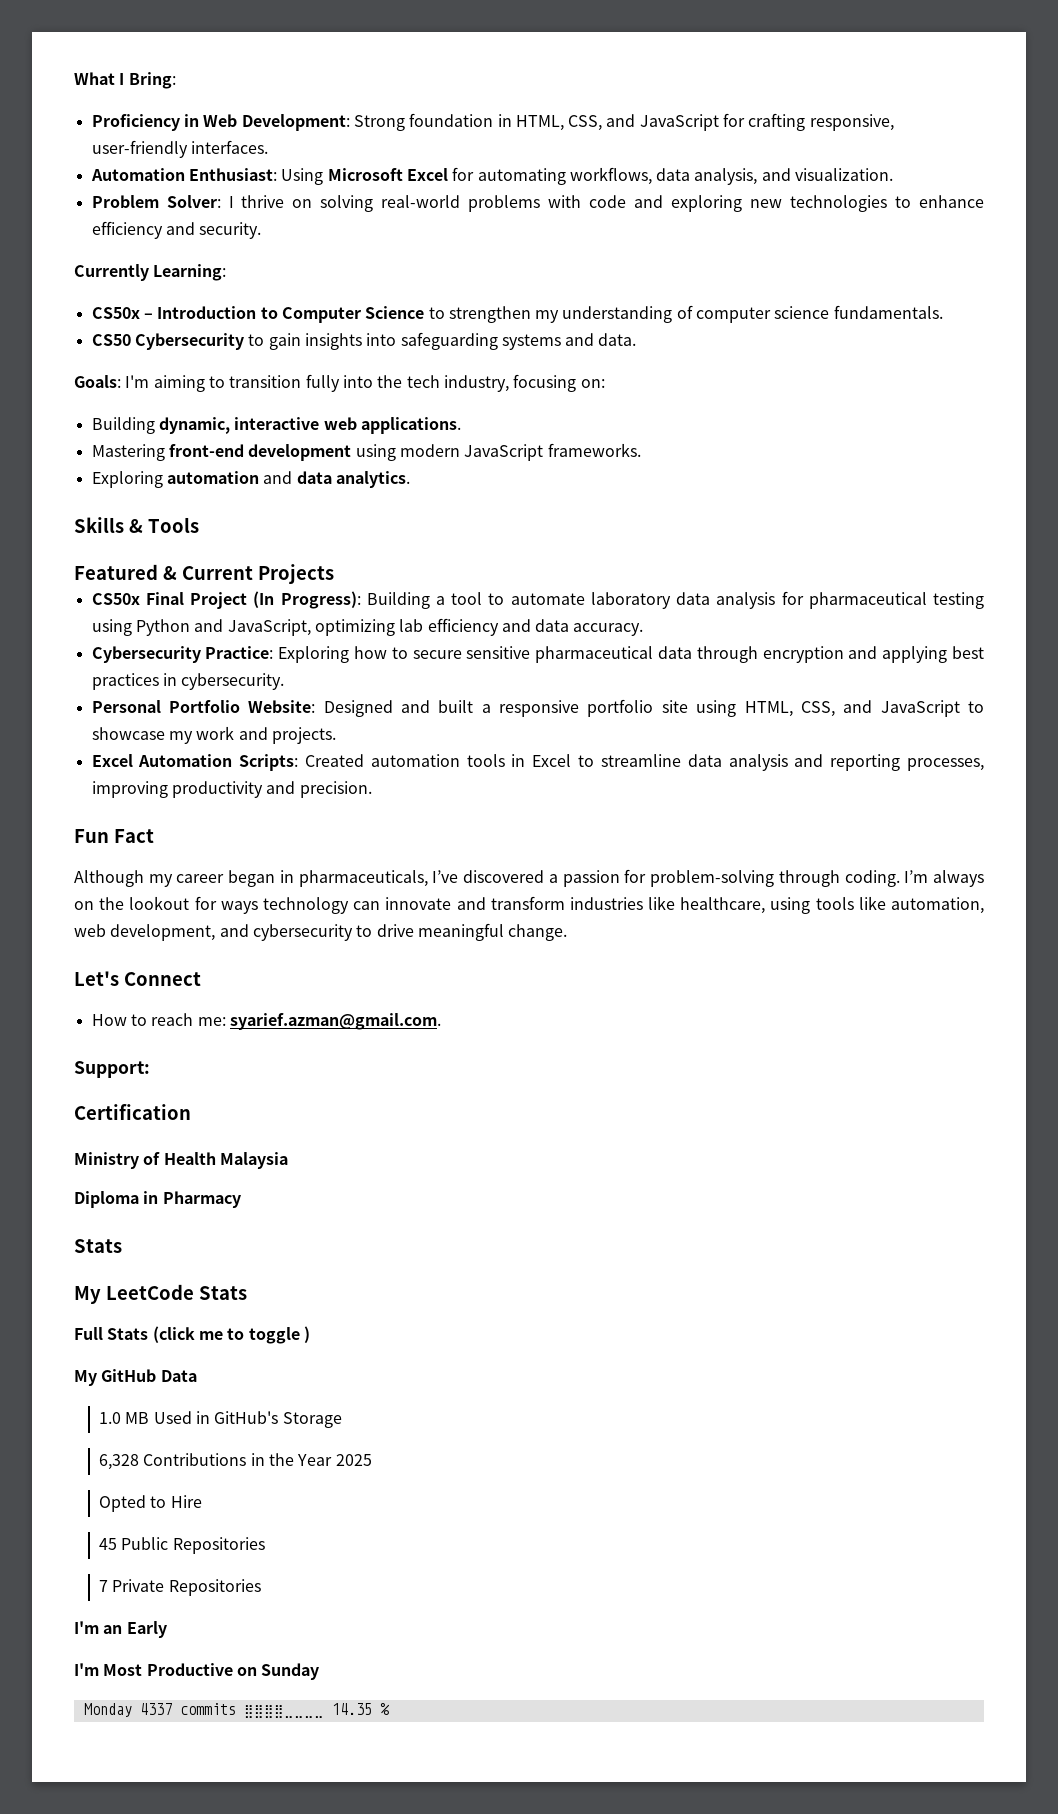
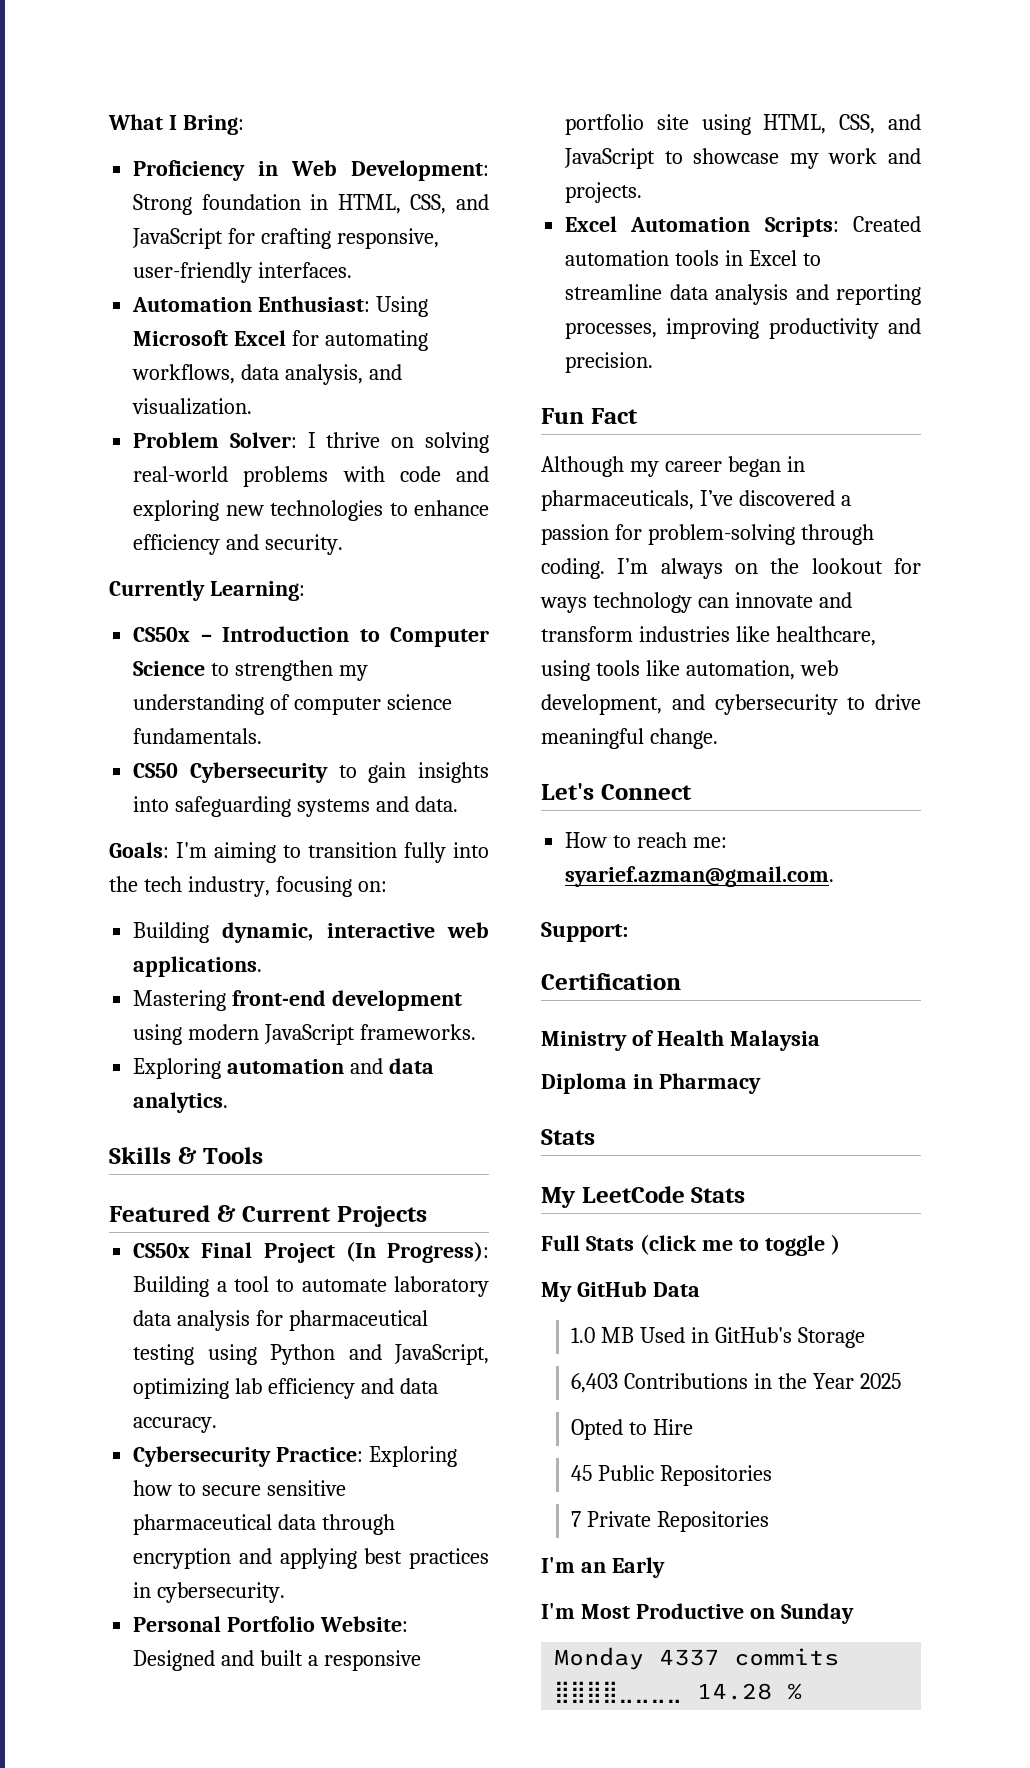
[99,1454,140,1470] 6,328 -> [571,1373,619,1393] 6,403
[331,1703,372,1715] 14.35 -> [697,1683,773,1700] 14.28

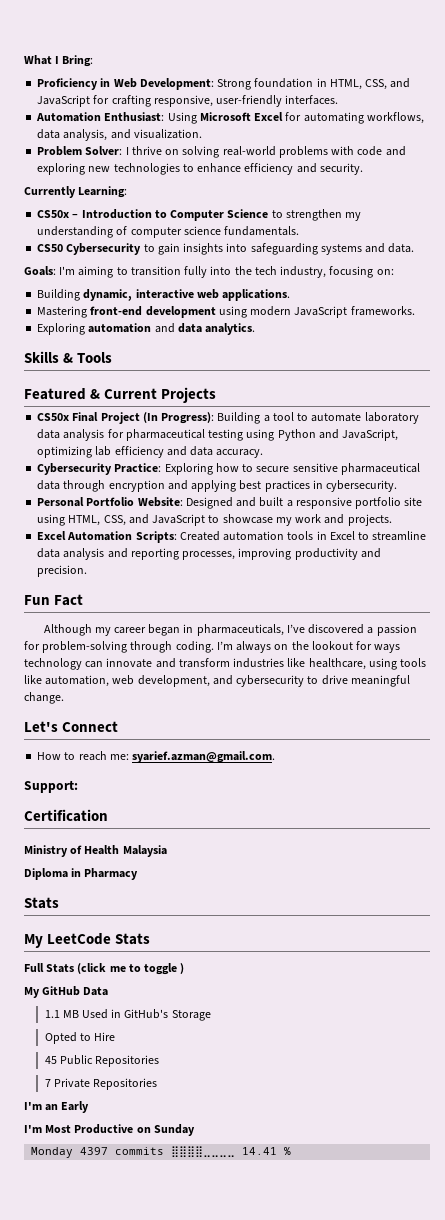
[571,1327,596,1343] 1.0 -> [44,1010,60,1018] 1.1
[571,1373,901,1393] // 6,403 Contributions in the Year 2025 -> (211, 1015) none
[659,1649,720,1666] 4337 -> [80,1147,109,1155] 4397
[697,1683,773,1700] 14.28 -> [242,1147,278,1155] 14.41

